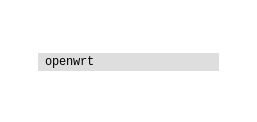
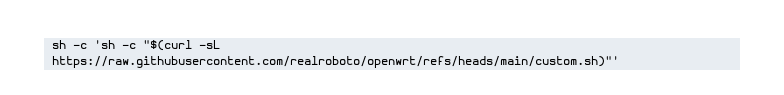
[44,56,94,68] openwrt -> [52,40,221,51] [52,56,620,68] sh -c 'sh -c "$(curl -sL https://raw.githubusercontent.com/realroboto/openwrt/refs/heads/main/custom.sh)"'

